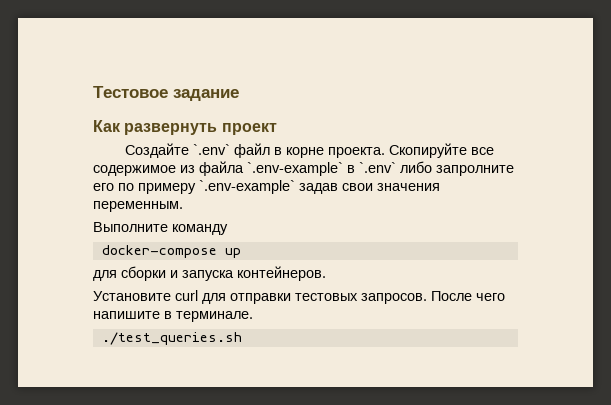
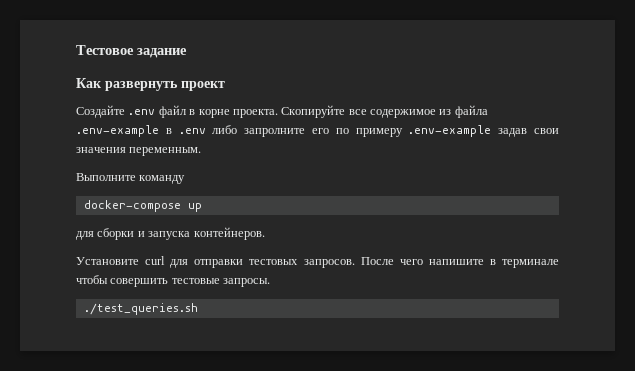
[193,144,231,155] `.env` -> [128,109,156,115] .env
[247,162,396,176] `.env-example` в `.env` -> [76,125,206,137] .env-example в .env
[199,180,295,194] `.env-example` -> [408,125,492,137] .env-example
[176,311,253,322] терминале. -> [502,259,560,268] [76,275,271,287] терминале чтобы совершить тестовые запросы.

